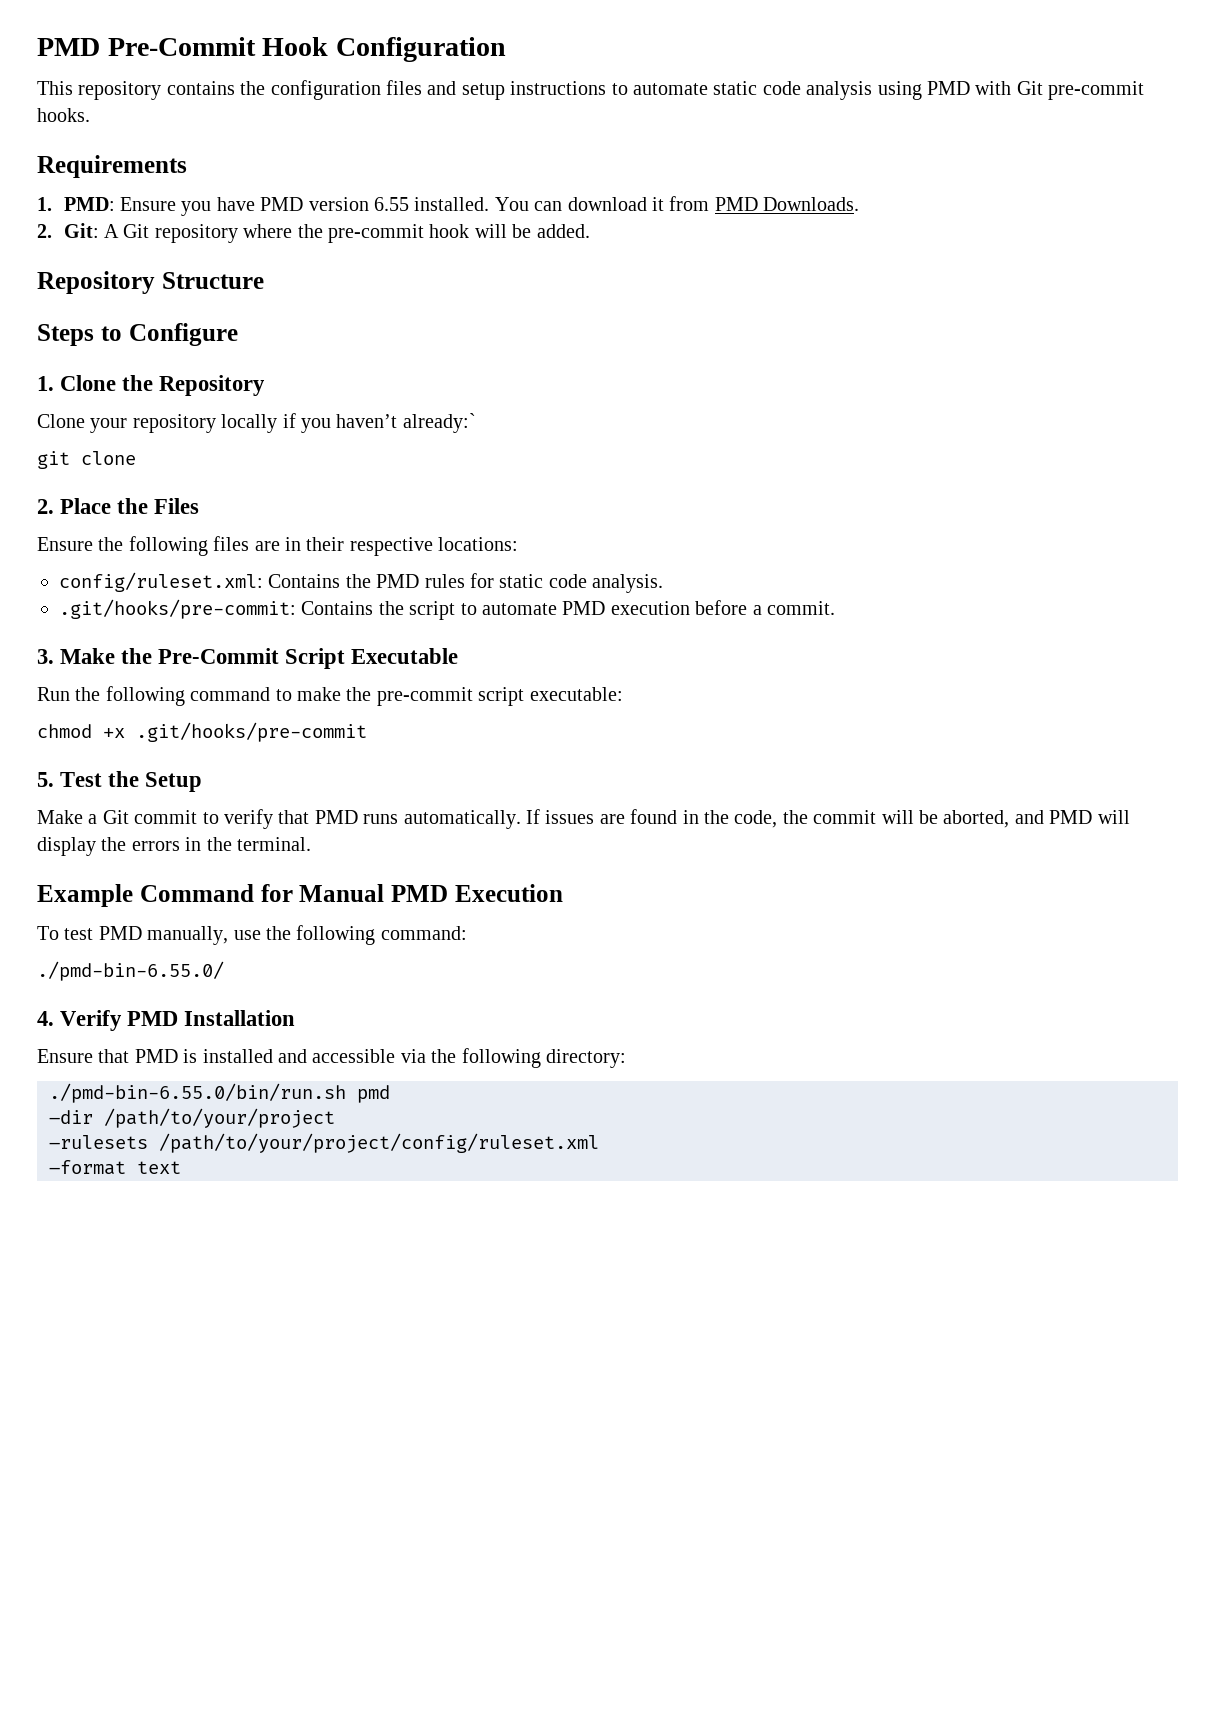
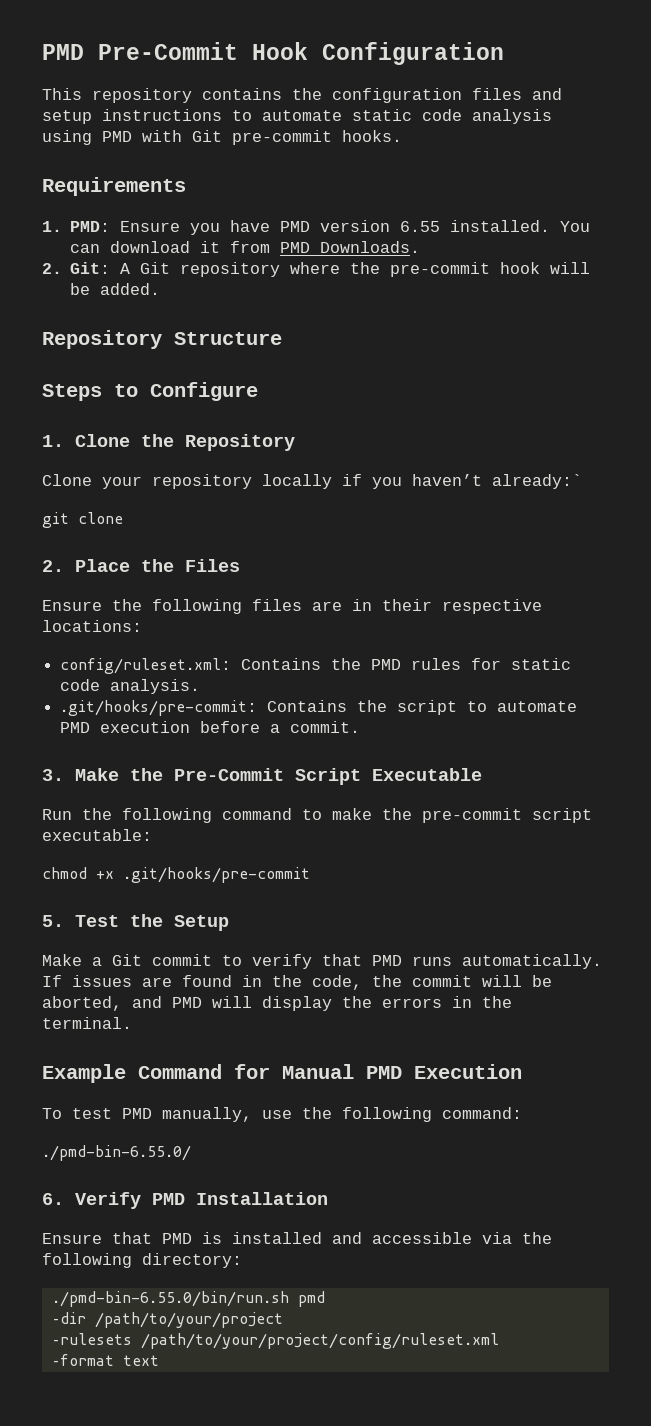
[37,1011,54,1026] 4. -> [42,1193,64,1205] 6.

